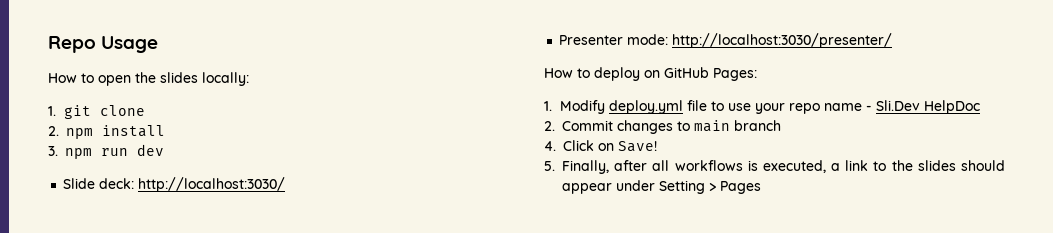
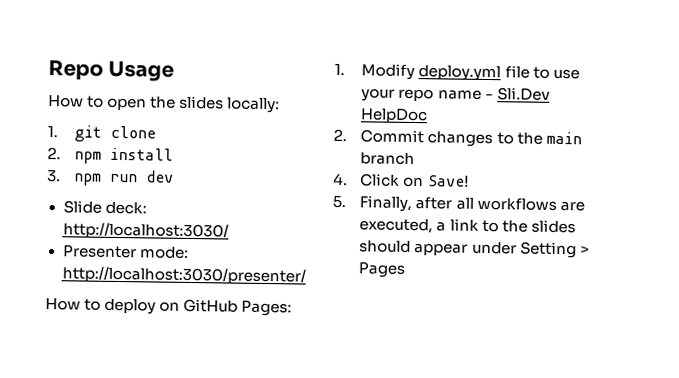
(690, 126) none -> [516,132,543,145] the
[747,160,758,171] is -> [559,201,585,212] are

